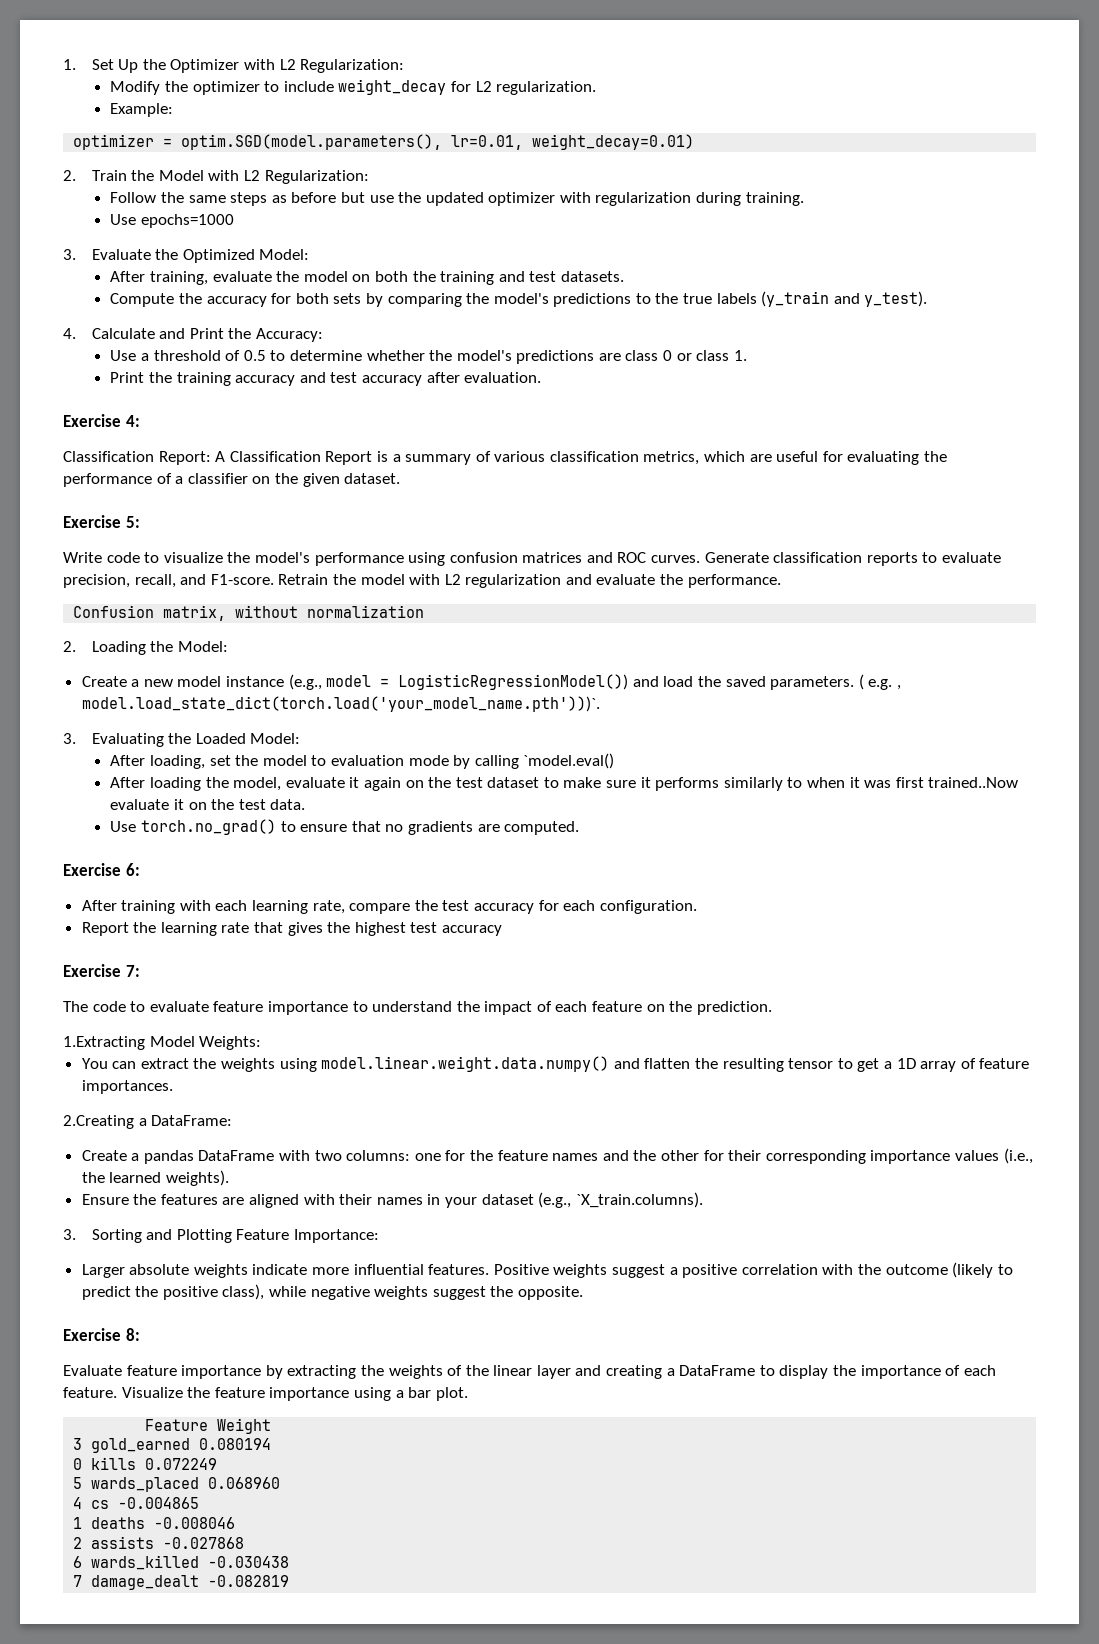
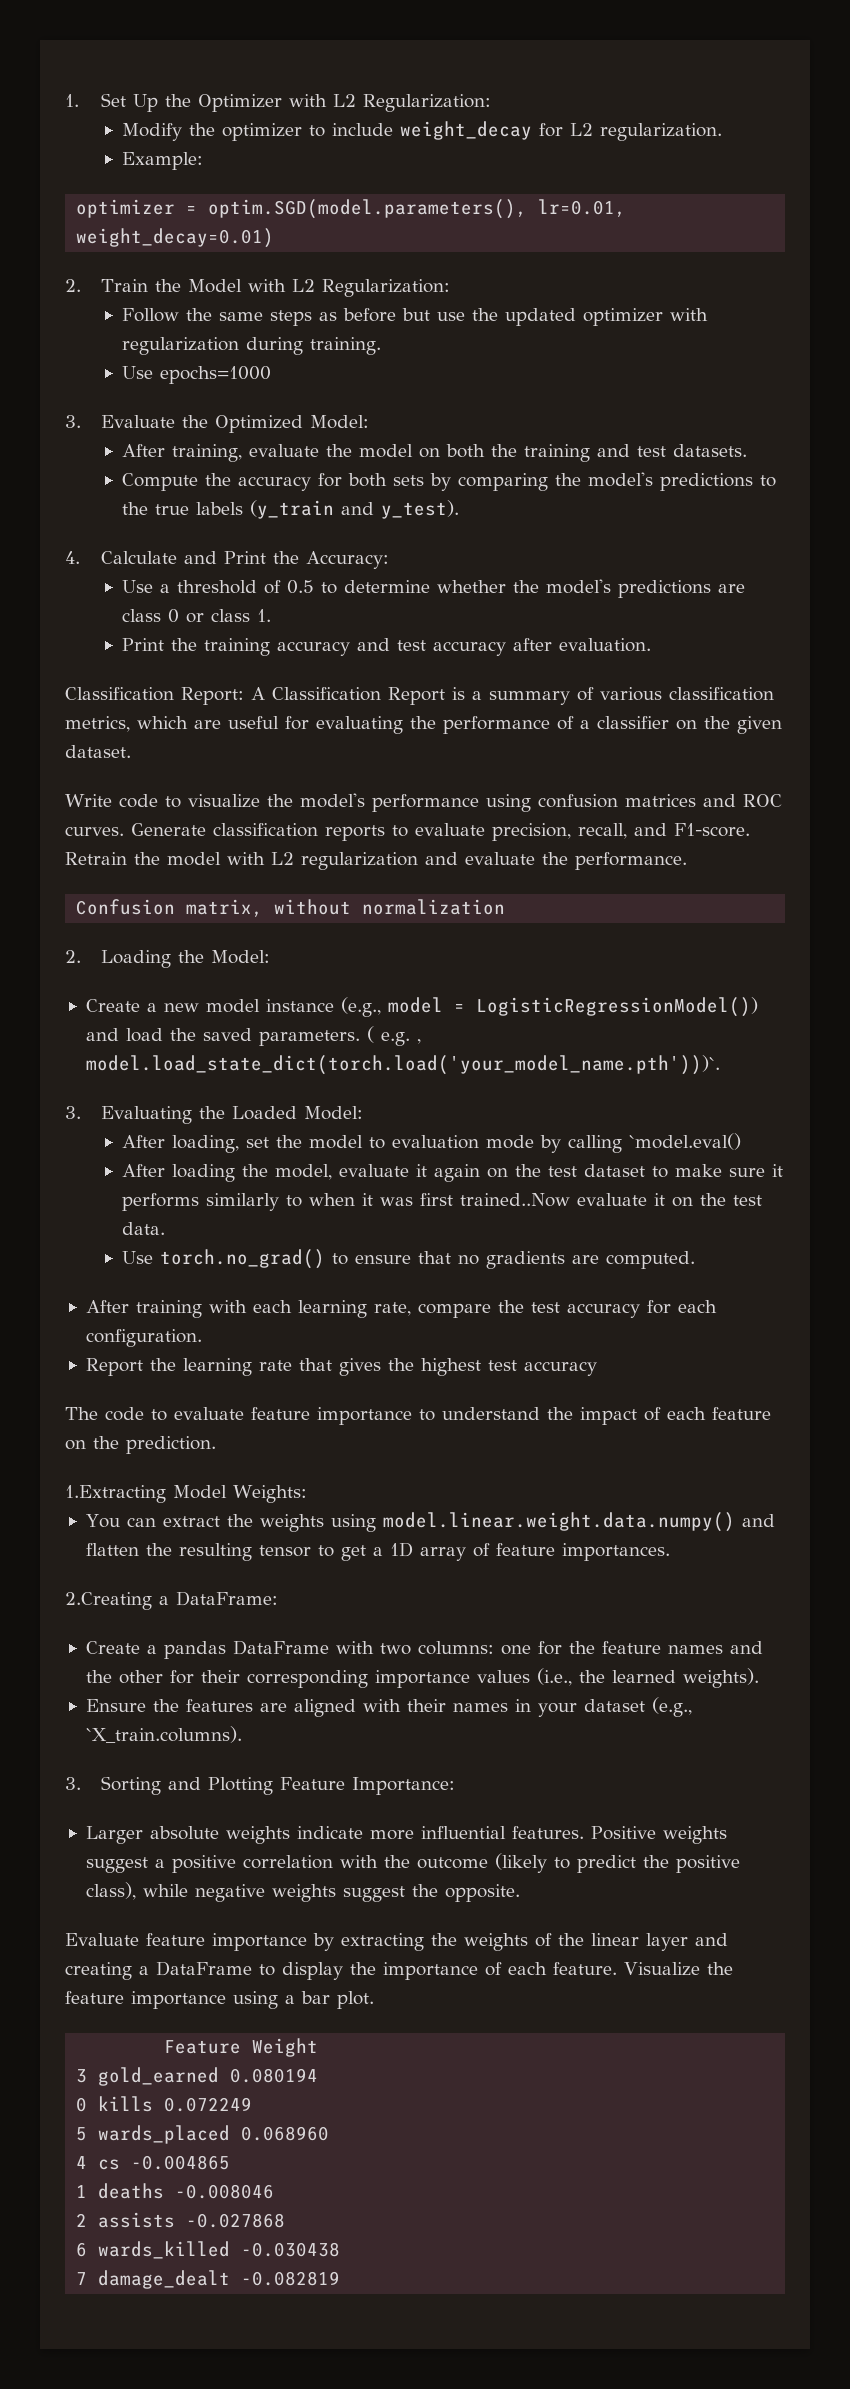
[63,414,140,427] // Exercise 4: -> (651, 645) none
[63,515,140,528] // Exercise 5: -> (131, 751) none
[63,863,140,876] // Exercise 6: -> (695, 1260) none
[63,964,140,977] // Exercise 7: -> (597, 1368) none
[63,1328,140,1341] // Exercise 8: -> (520, 1893) none

